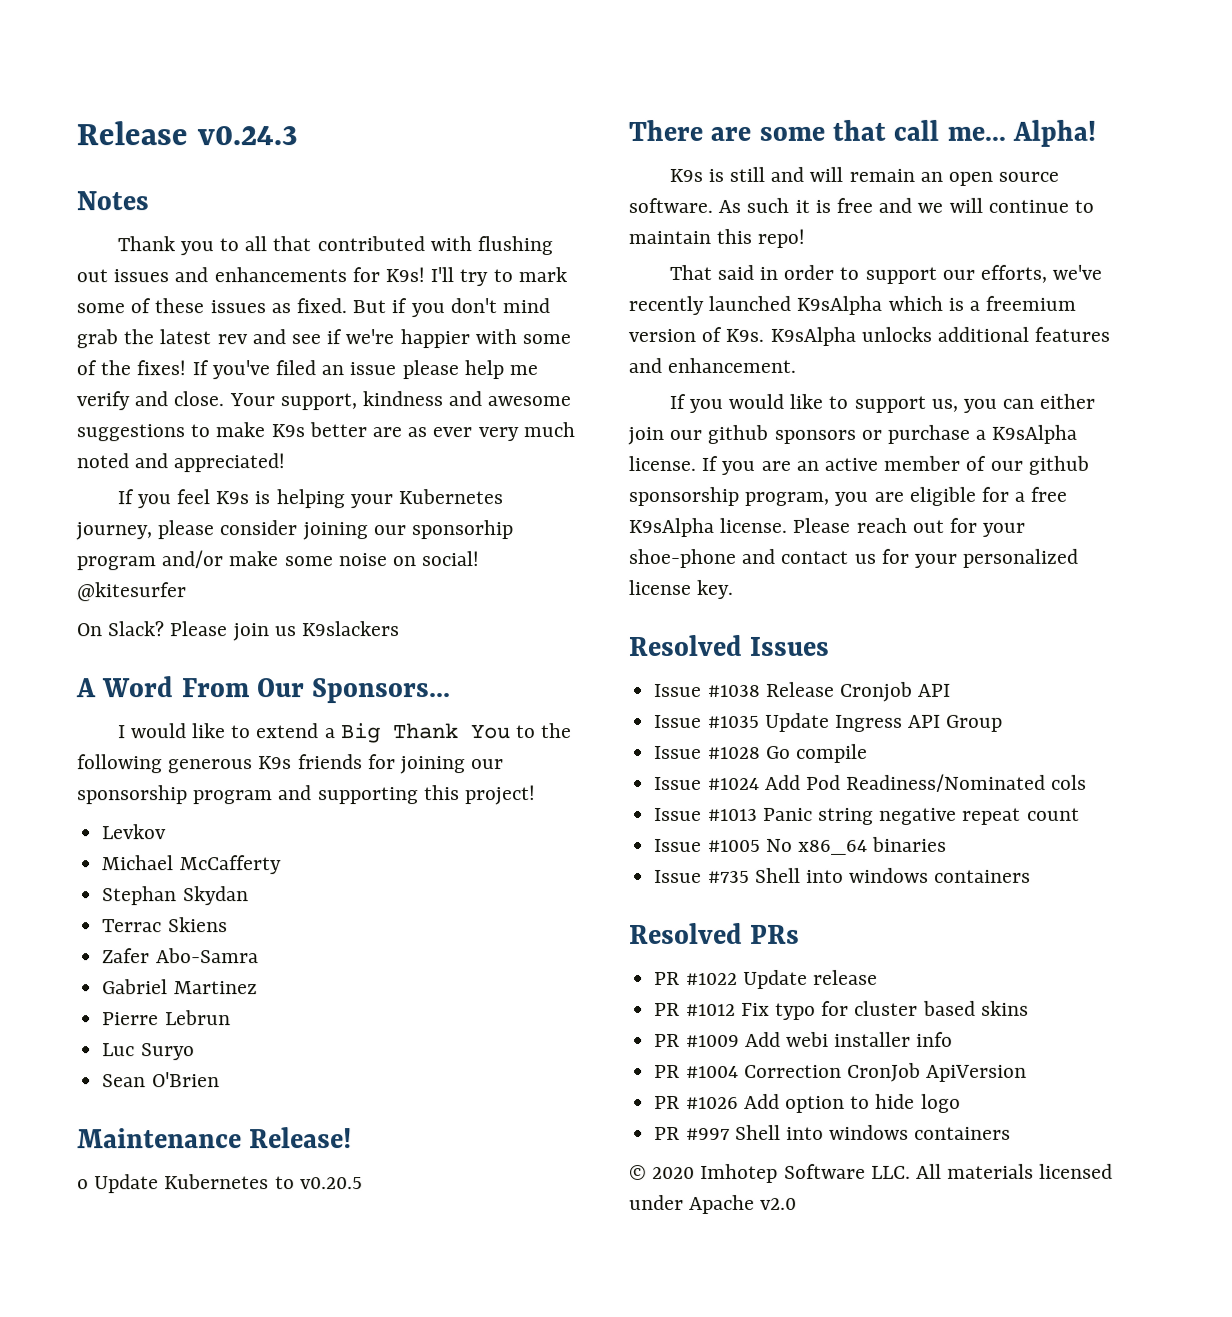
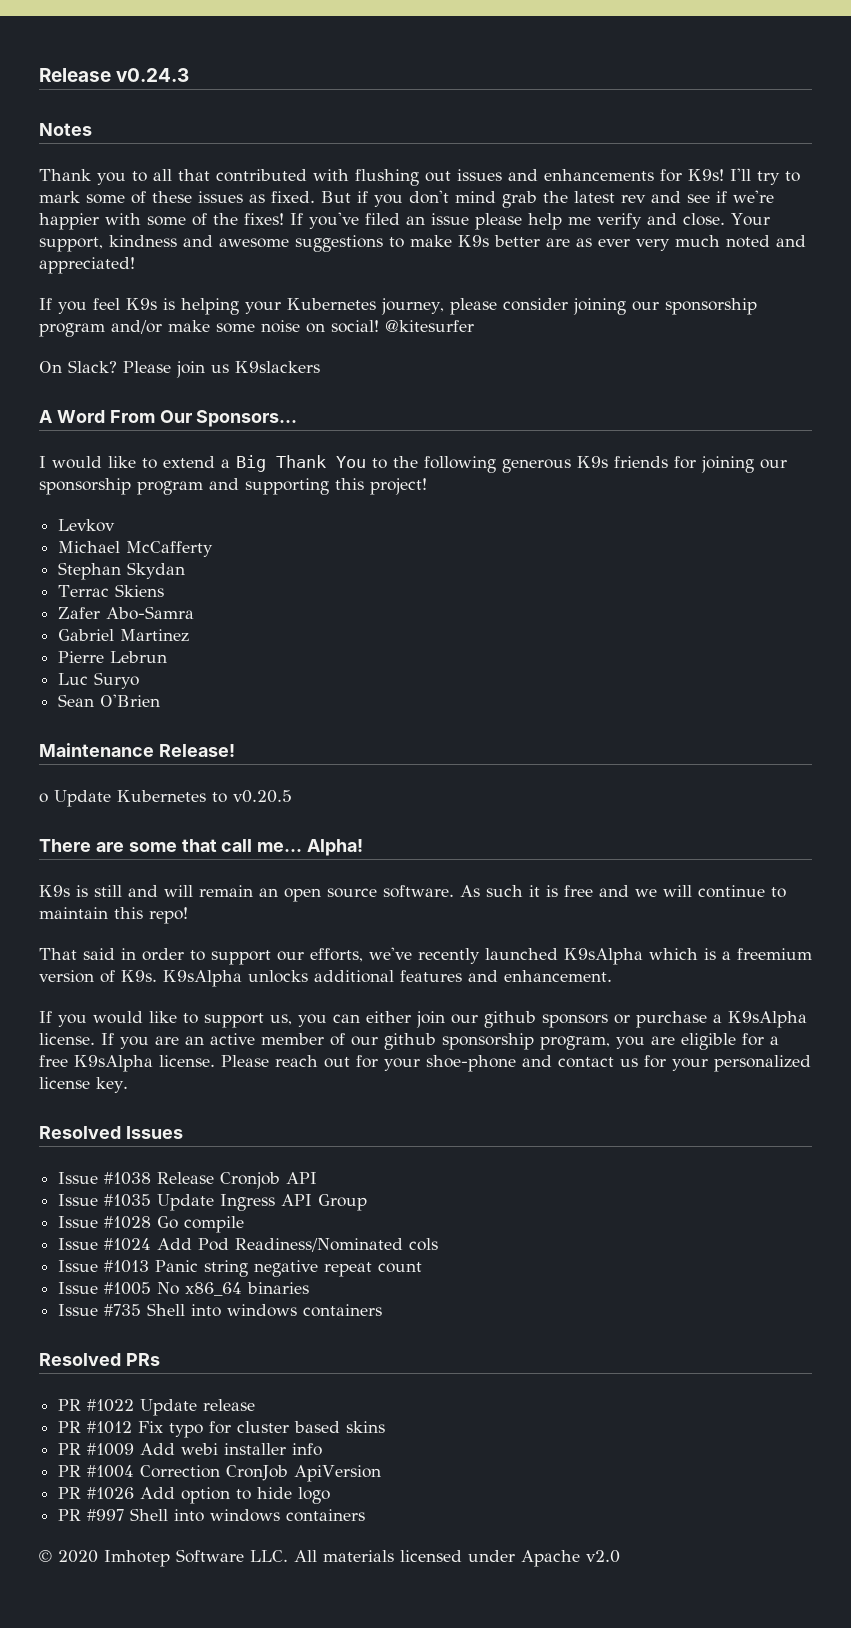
[411,520,514,540] sponsorhip -> [664,298,757,315] sponsorship

